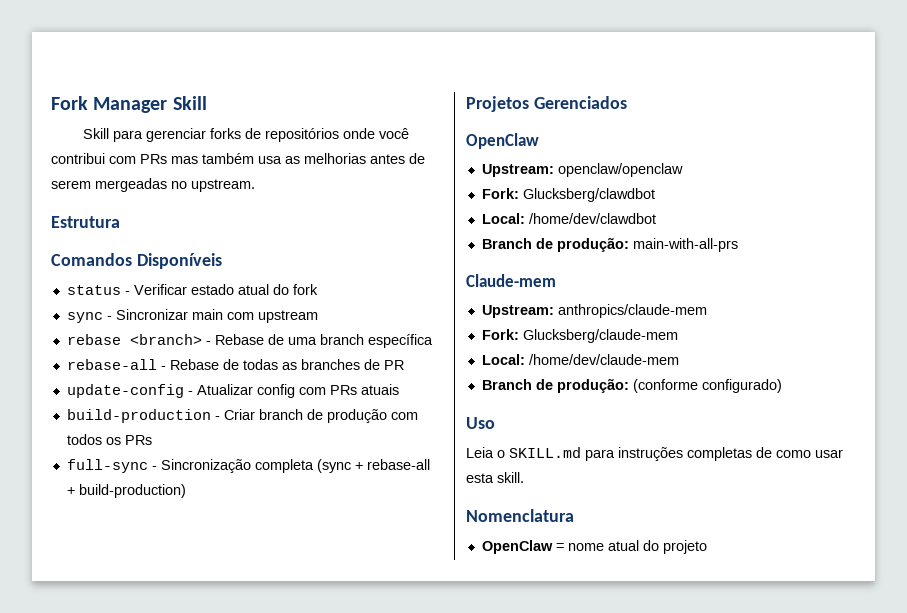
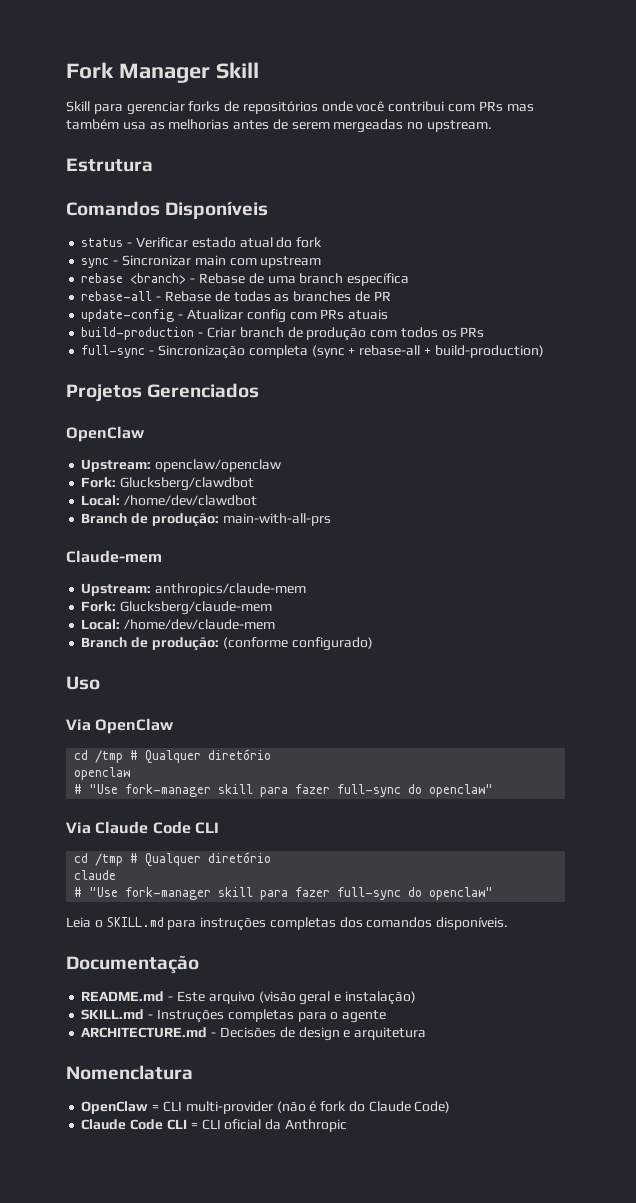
(495, 423) none -> [66,718,175,734] [74,749,272,764] [74,767,131,780] [74,784,494,797] [66,821,219,834] [74,852,272,867] [74,870,117,880] [74,887,494,900] // Via OpenClaw // cd /tmp # Qualquer diretório // openclaw // # "Use fork-manager skill para fazer full-sync do openclaw" // Via Claude Code CLI // cd /tmp # Qualquer diretório // claude // # "Use fork-manager skill para fazer full-sync do openclaw"
[756,447,843,458] [466,472,524,483] [466,509,574,522] [481,540,707,554] de como usar esta skill. // Nomenclatura // OpenClaw = nome atual do projeto -> [339,917,509,930] [66,955,199,974] [81,991,416,1005] [81,1009,387,1023] [81,1027,427,1041] [66,1065,193,1080] [81,1101,451,1114] [81,1119,347,1132] dos comandos disponíveis. // Documentação // README.md - Este arquivo (visão geral e instalação) // SKILL.md - Instruções completas para o agente // ARCHITECTURE.md - Decisões de design e arquitetura // Nomenclatura // OpenClaw = CLI multi-provider (não é fork do Claude Code) // Claude Code CLI = CLI oficial da Anthropic

